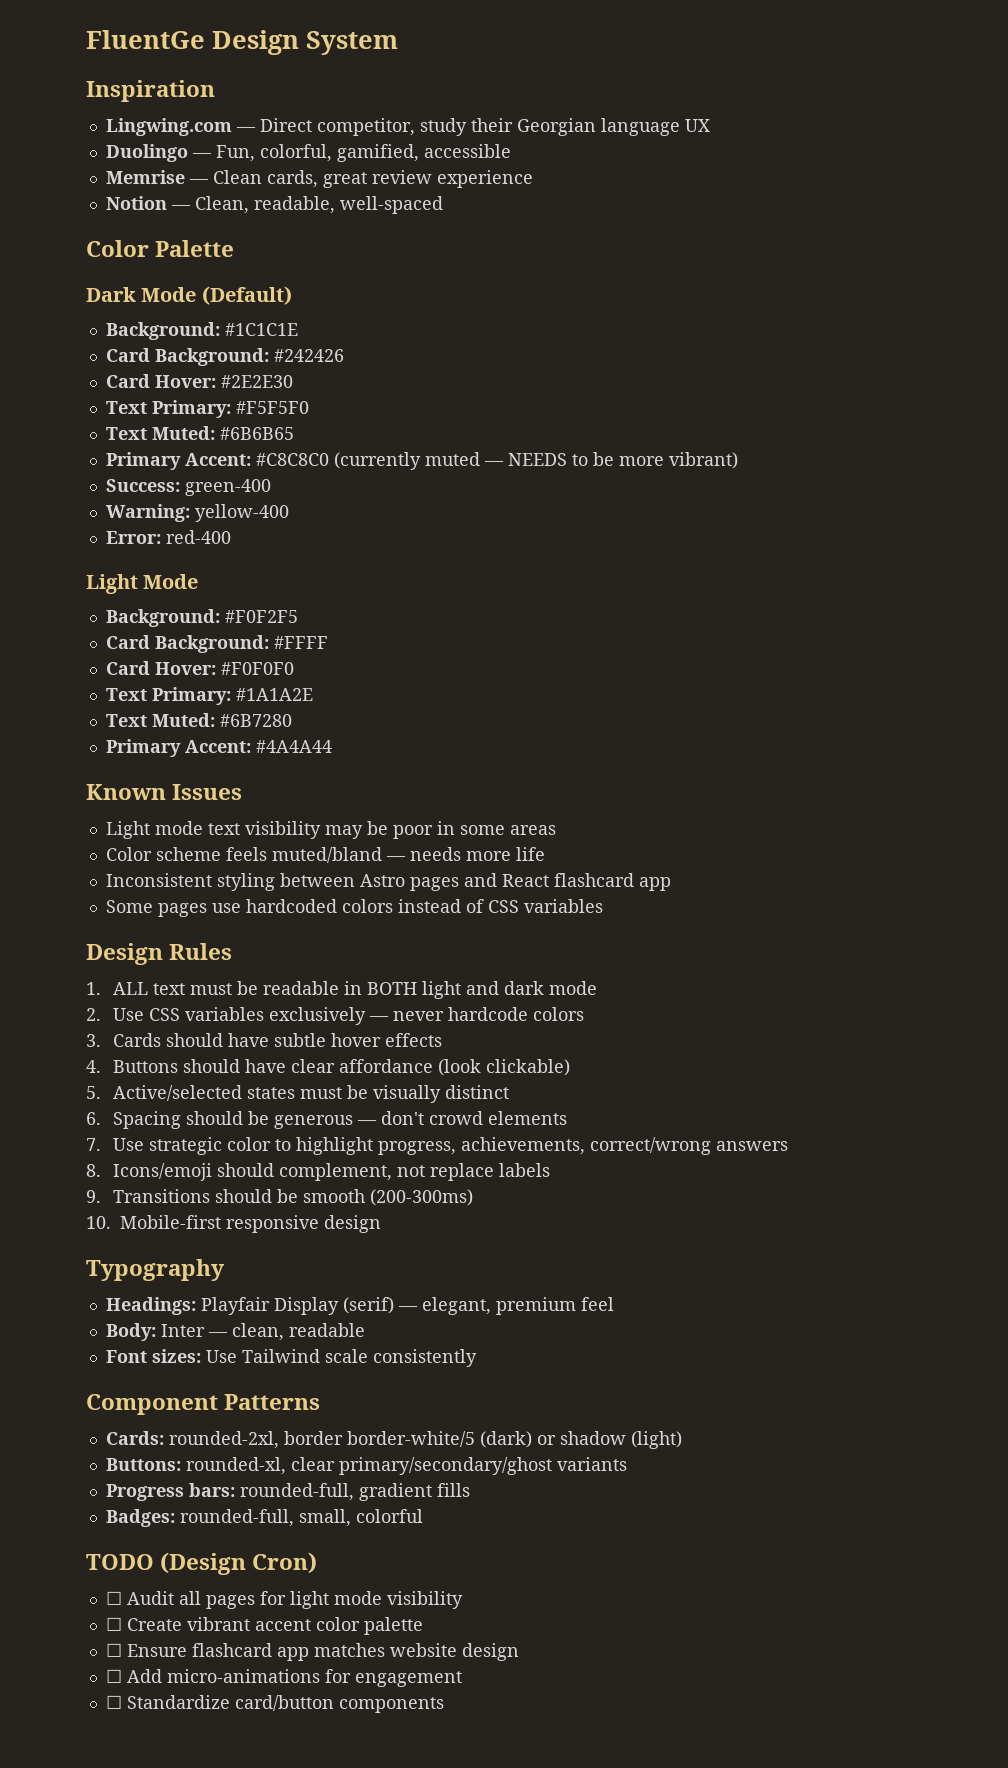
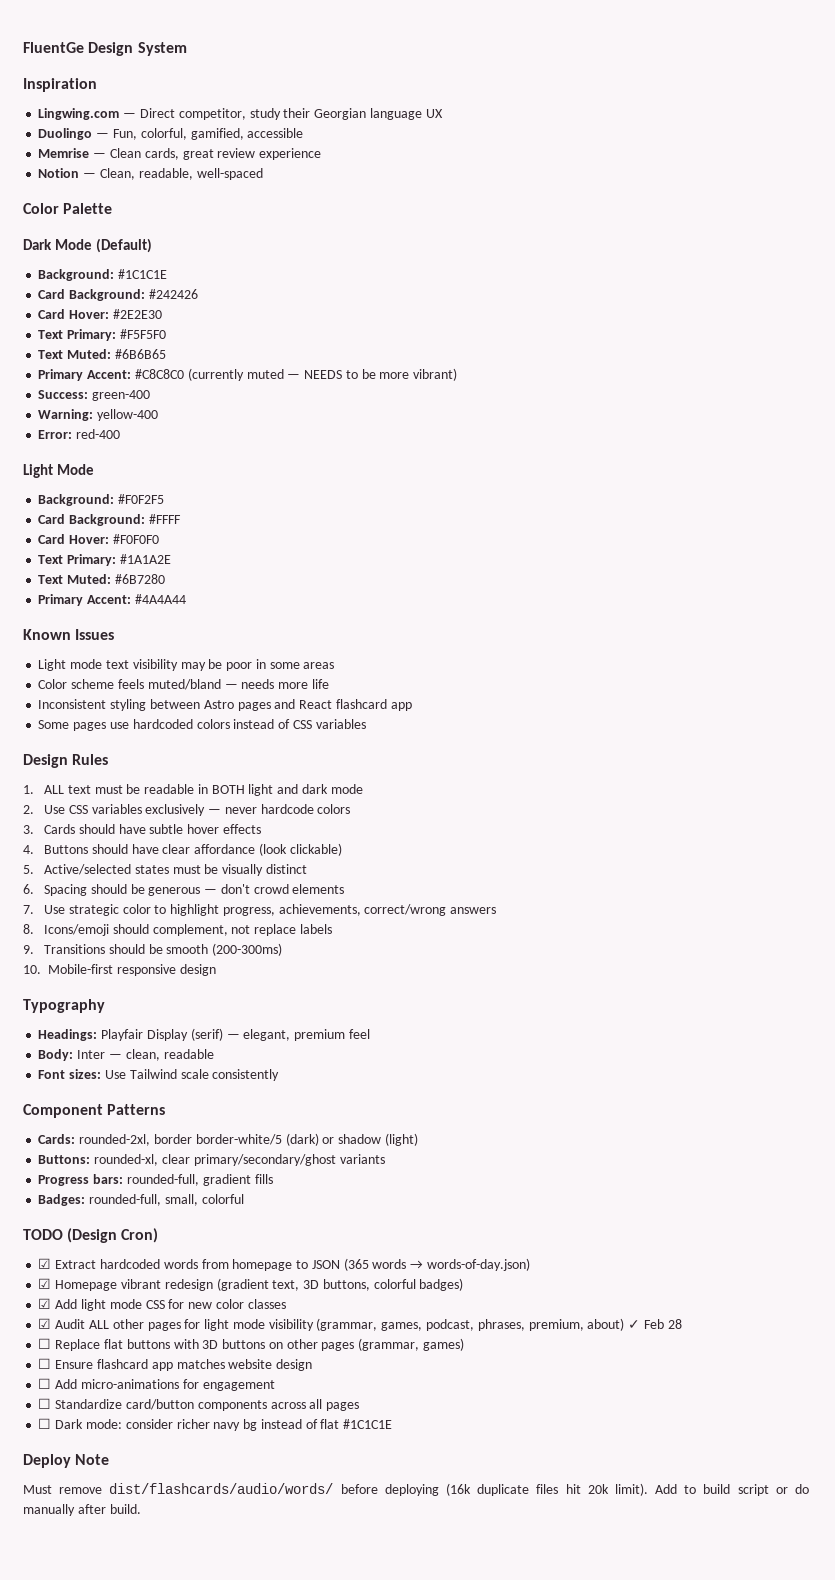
[105,1591,201,1605] ☐ Audit all -> [38,1258,530,1271] [38,1278,464,1291] [38,1298,286,1311] [38,1318,144,1329] ☑ Extract hardcoded words from homepage to JSON (365 words → words-of-day.json) // ☑ Homepage vibrant redesign (gradient text, 3D buttons, colorful badges) // ☑ Add light mode CSS for new color classes // ☑ Audit ALL other
[105,1617,423,1635] // ☐ Create vibrant accent color palette -> [316,1318,682,1331] [38,1338,464,1351] (grammar, games, podcast, phrases, premium, about) ✓ Feb 28 // ☐ Replace flat buttons with 3D buttons on other pages (grammar, games)
(444, 1705) none -> [270,1399,360,1411] [38,1418,393,1431] [23,1454,110,1468] [23,1483,809,1496] [23,1504,141,1516] across all pages // ☐ Dark mode: consider richer navy bg instead of flat #1C1C1E // Deploy Note // Must remove dist/flashcards/audio/words/ before deploying (16k duplicate files hit 20k limit). Add to build script or do manually after build.

